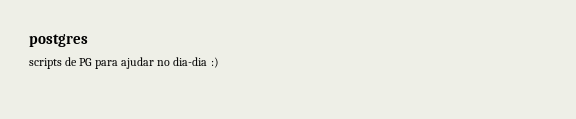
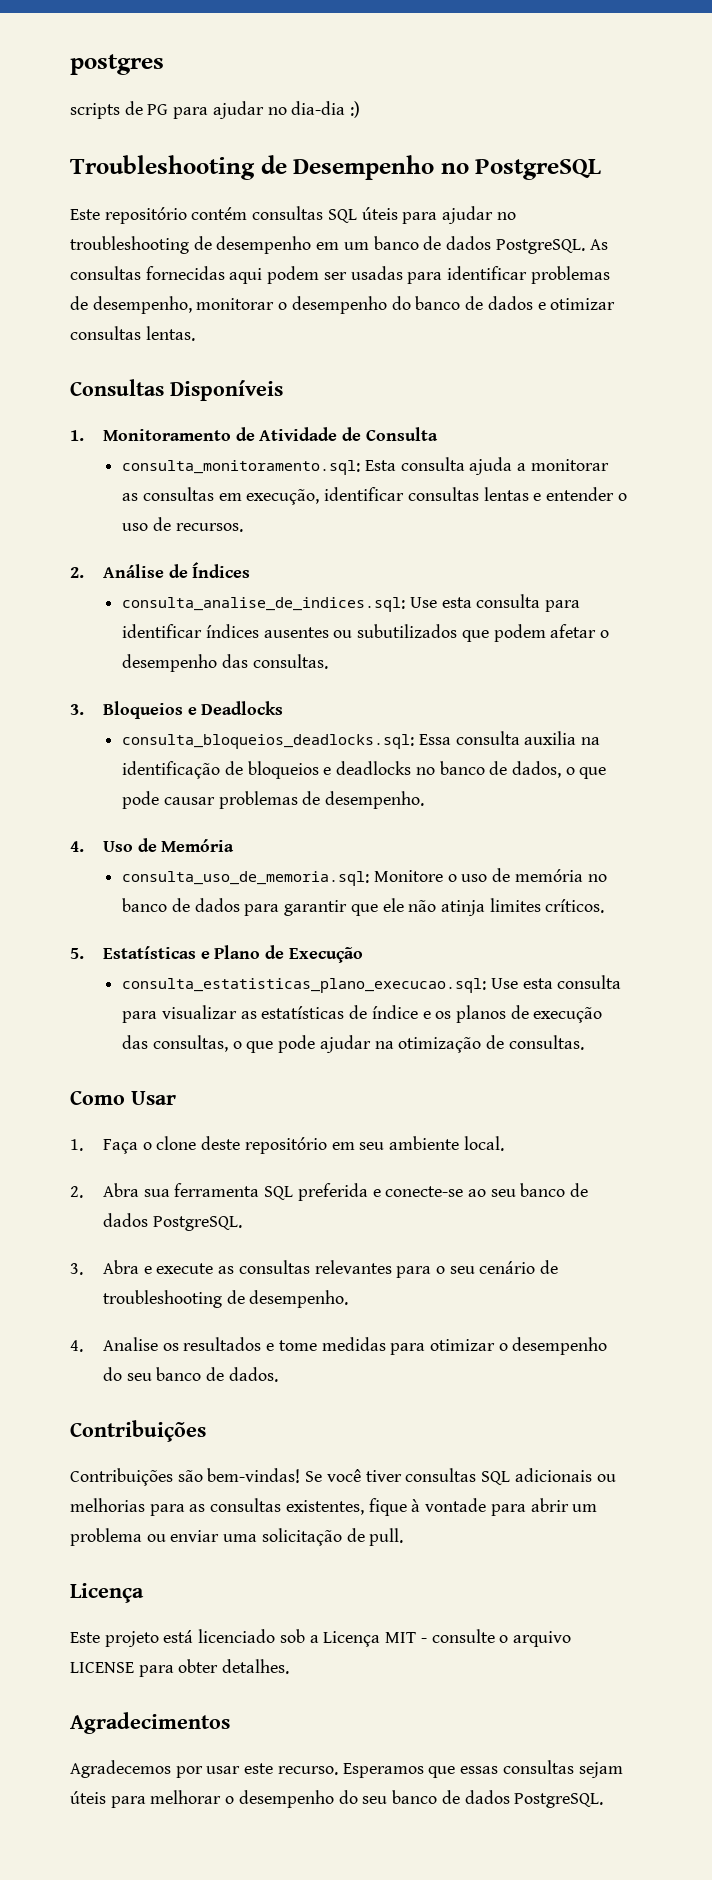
(219, 62) none -> [70,155,602,180] [70,206,516,224] [70,236,608,254] [70,266,610,284] [70,296,616,314] [70,326,195,341] [70,379,283,401] [70,427,438,441] [122,457,609,475] [122,487,627,505] [122,517,243,532] [70,562,251,578] [122,594,581,612] [122,624,609,642] [122,654,328,672] [70,701,284,719] [122,731,601,749] [122,761,607,779] [122,791,425,809] [70,838,235,852] [122,868,607,886] [122,898,605,916] [70,945,363,963] [122,975,622,993] [122,1005,603,1023] [122,1035,584,1053] [70,1090,176,1105] [70,1136,504,1154] [70,1183,589,1201] [102,1213,242,1231] [70,1260,559,1278] [102,1290,349,1308] [70,1337,608,1355] [102,1367,278,1382] [70,1420,206,1442] [70,1468,616,1486] [70,1498,598,1516] [70,1528,404,1546] [70,1583,144,1603] [70,1629,571,1647] [70,1659,290,1677] [70,1712,230,1734] [70,1760,623,1778] [70,1790,604,1808] // Troubleshooting de Desempenho no PostgreSQL // Este repositório contém consultas SQL úteis para ajudar no troubleshooting de desempenho em um banco de dados PostgreSQL. As consultas fornecidas aqui podem ser usadas para identificar problemas de desempenho, monitorar o desempenho do banco de dados e otimizar consultas lentas. // Consultas Disponíveis // 1. Monitoramento de Atividade de Consulta // consulta_monitoramento.sql: Esta consulta ajuda a monitorar as consultas em execução, identificar consultas lentas e entender o uso de recursos. // 2. Análise de Índices // consulta_analise_de_indices.sql: Use esta consulta para identificar índices ausentes ou subutilizados que podem afetar o desempenho das consultas. // 3. Bloqueios e Deadlocks // consulta_bloqueios_deadlocks.sql: Essa consulta auxilia na identificação de bloqueios e deadlocks no banco de dados, o que pode causar problemas de desempenho. // 4. Uso de Memória // consulta_uso_de_memoria.sql: Monitore o uso de memória no banco de dados para garantir que ele não atinja limites críticos. // 5. Estatísticas e Plano de Execução // consulta_estatisticas_plano_execucao.sql: Use esta consulta para visualizar as estatísticas de índice e os planos de execução das consultas, o que pode ajudar na otimização de consultas. // Como Usar // 1. Faça o clone deste repositório em seu ambiente local. // 2. Abra sua ferramenta SQL preferida e conecte-se ao seu banco de dados PostgreSQL. // 3. Abra e execute as consultas relevantes para o seu cenário de troubleshooting de desempenho. // 4. Analise os resultados e tome medidas para otimizar o desempenho do seu banco de dados. // Contribuições // Contribuições são bem-vindas! Se você tiver consultas SQL adicionais ou melhorias para as consultas existentes, fique à vontade para abrir um problema ou enviar uma solicitação de pull. // Licença // Este projeto está licenciado sob a Licença MIT - consulte o arquivo LICENSE para obter detalhes. // Agradecimentos // Agradecemos por usar este recurso. Esperamos que essas consultas sejam úteis para melhorar o desempenho do seu banco de dados PostgreSQL.

